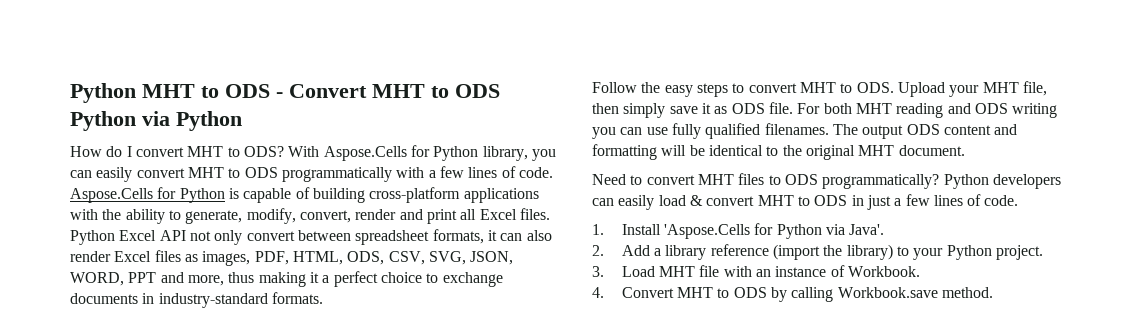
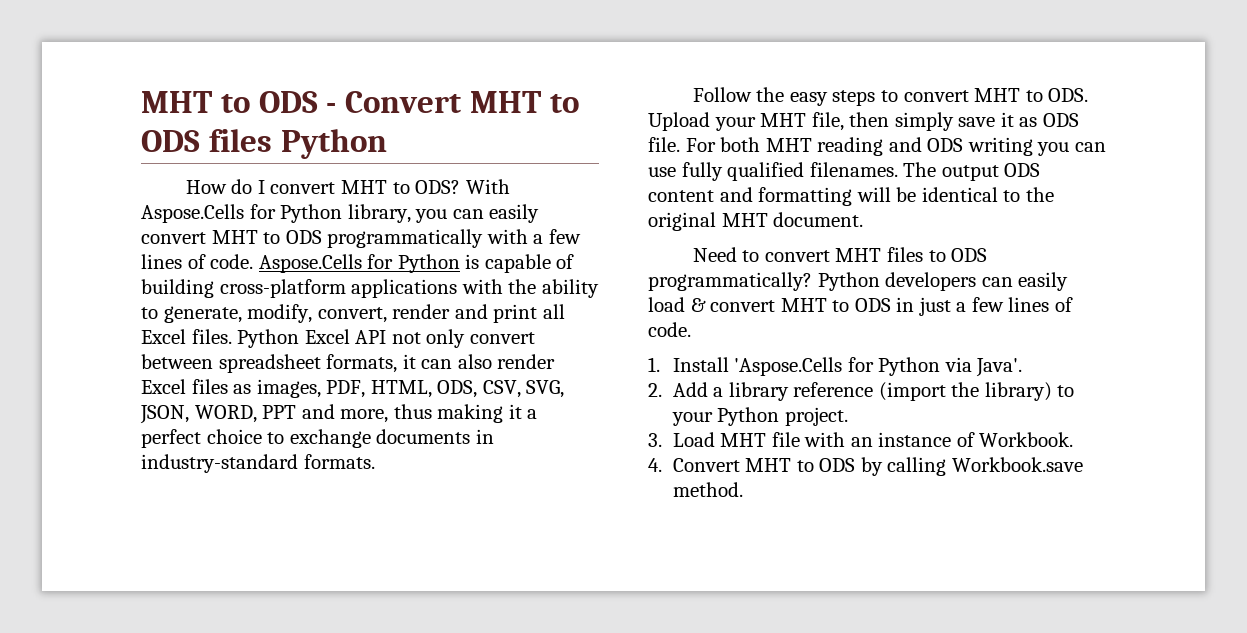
[70,83,136,103] Python -> (141, 102) none
[70,111,170,131] Python via -> [208,129,272,152] files

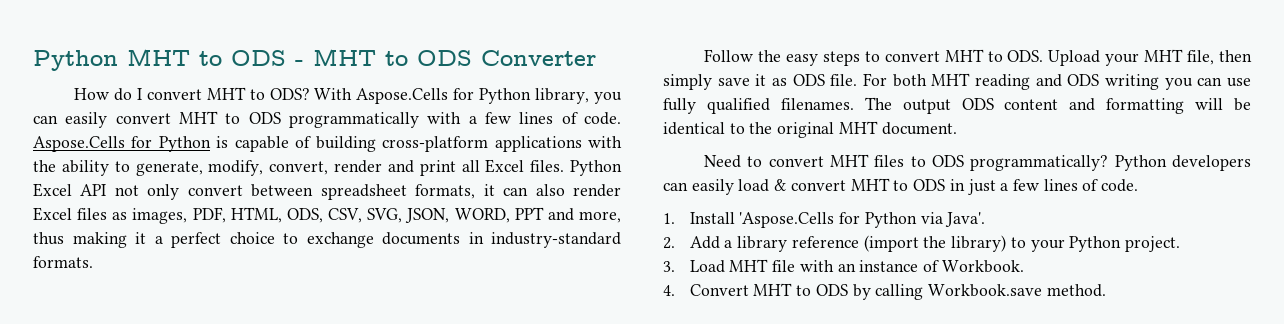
(141, 102) none -> [33,50,118,71] Python
[345,91,579,113] [141,129,387,159] Convert MHT to ODS files Python -> [313,49,596,66] MHT to ODS Converter

